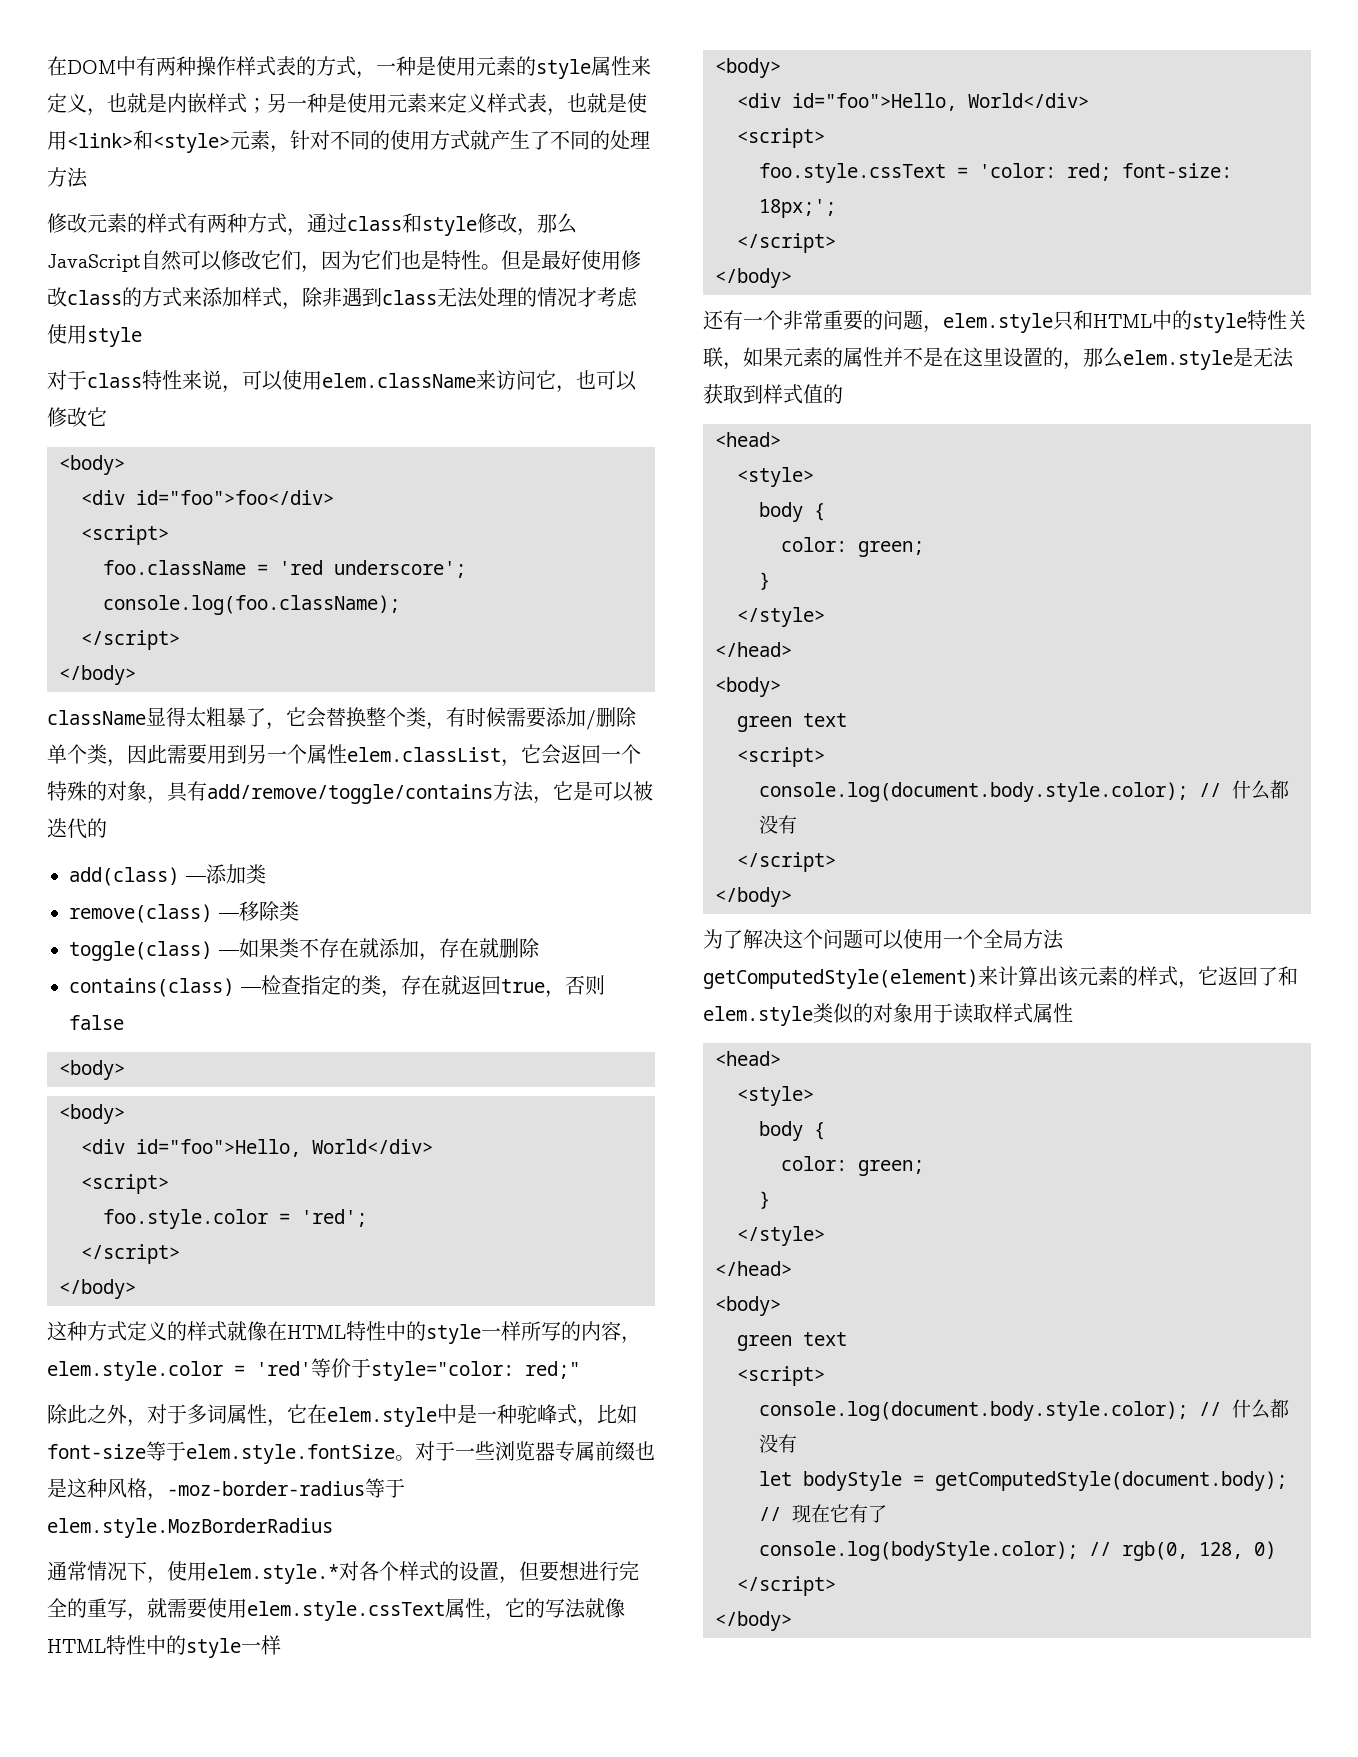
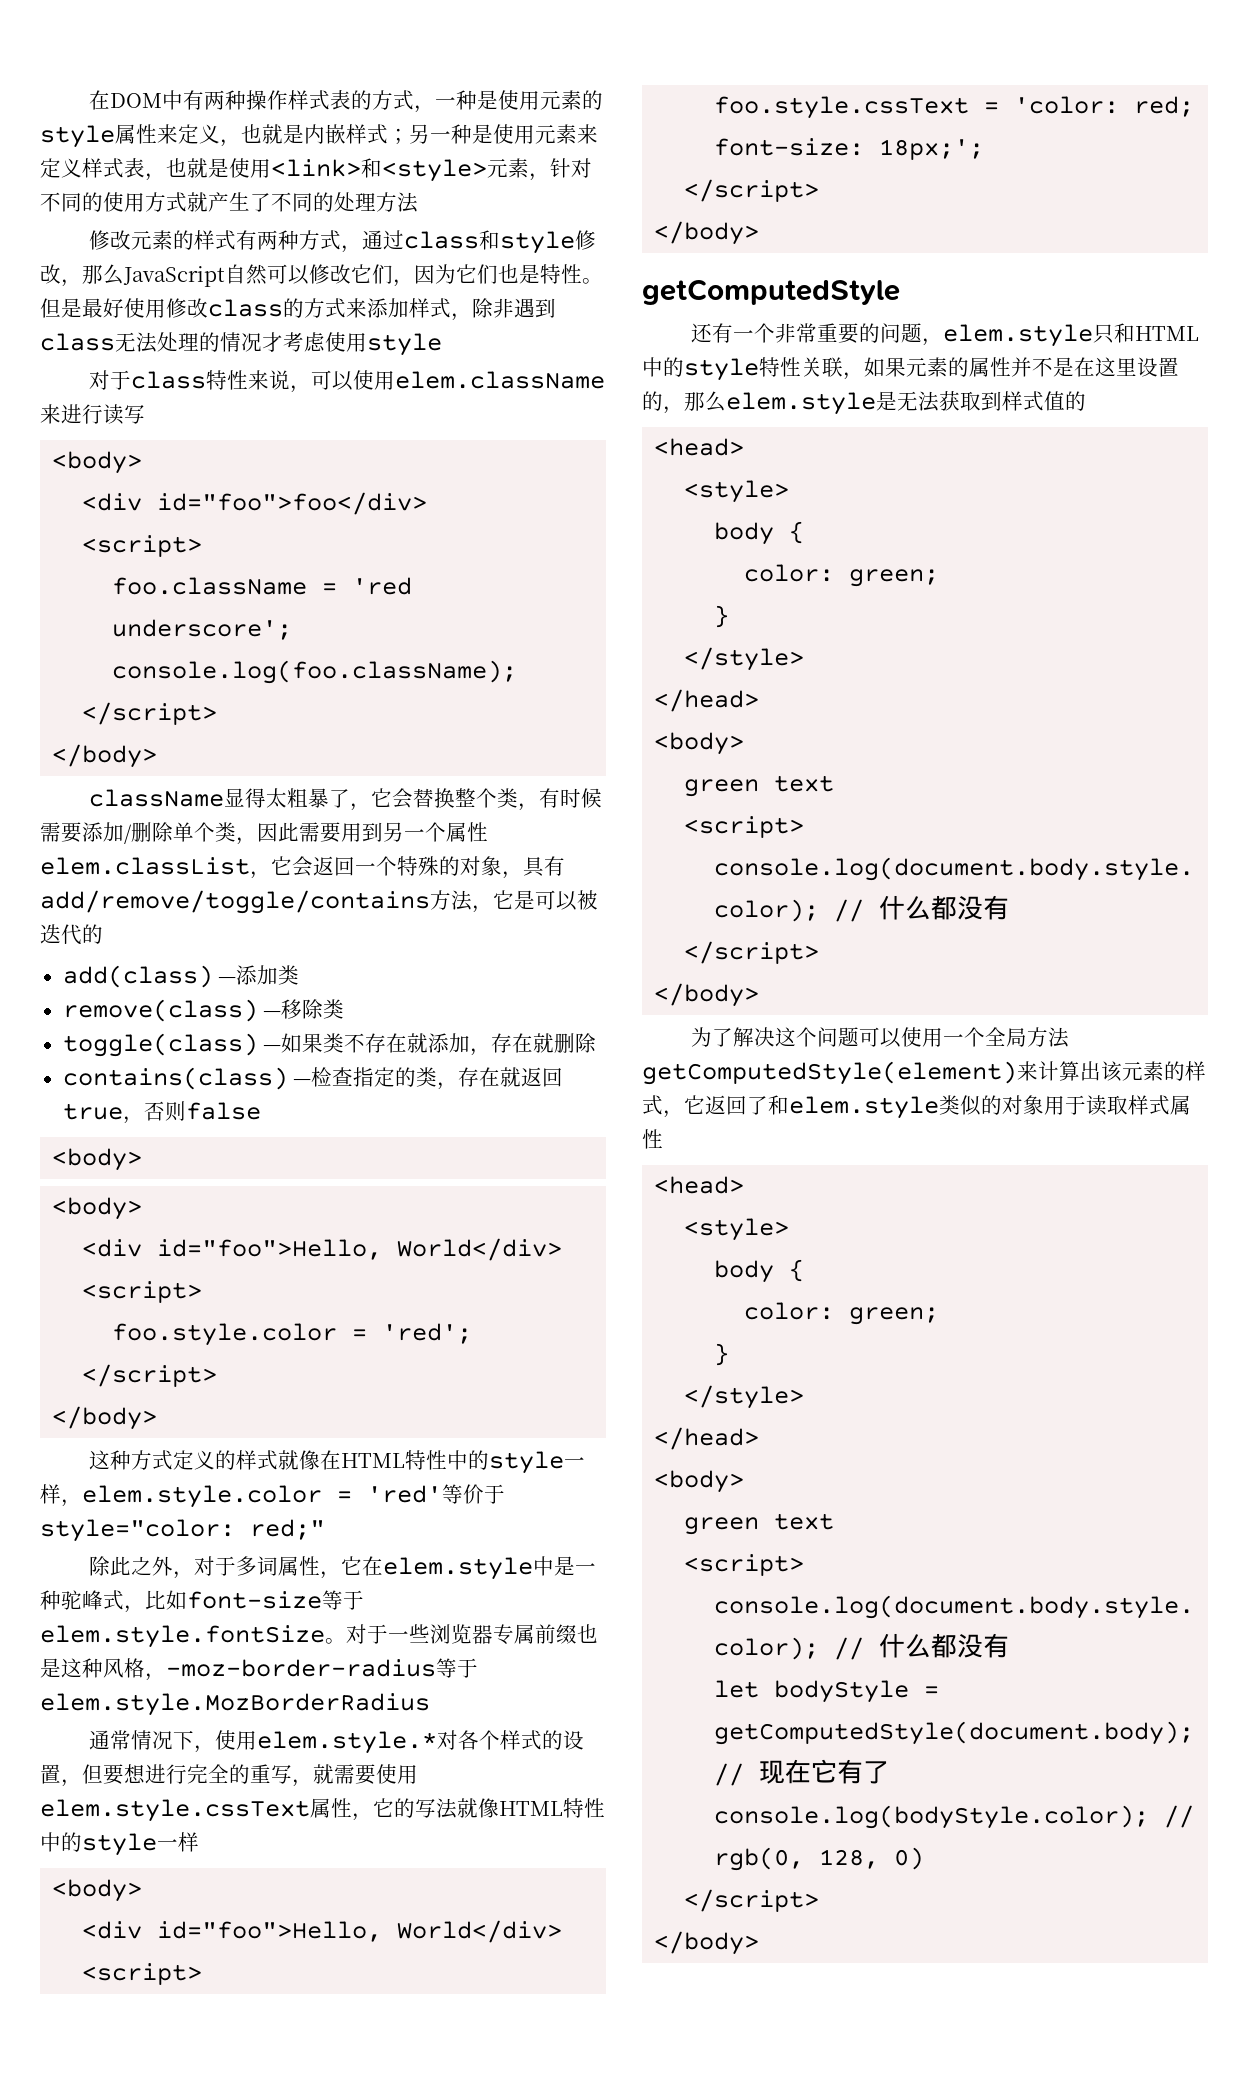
[496,370,637,393] [47,407,107,427] 访问它，也可以修改它 -> [61,404,145,425] 进行读写
[521,1321,621,1341] 所写的内容 -> (61, 1494) none
(792, 278) none -> [642,279,900,305] // getComputedStyle

